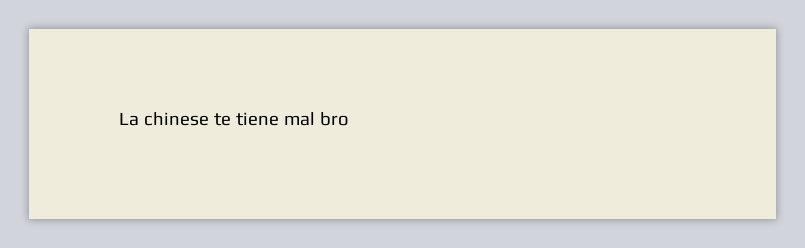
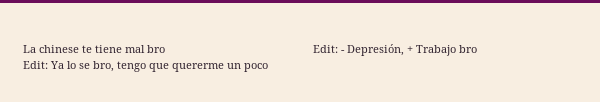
(349, 119) none -> [23,61,268,72] [313,44,477,56] // Edit: Ya lo se bro, tengo que quererme un poco Edit: - Depresión, + Trabajo bro

